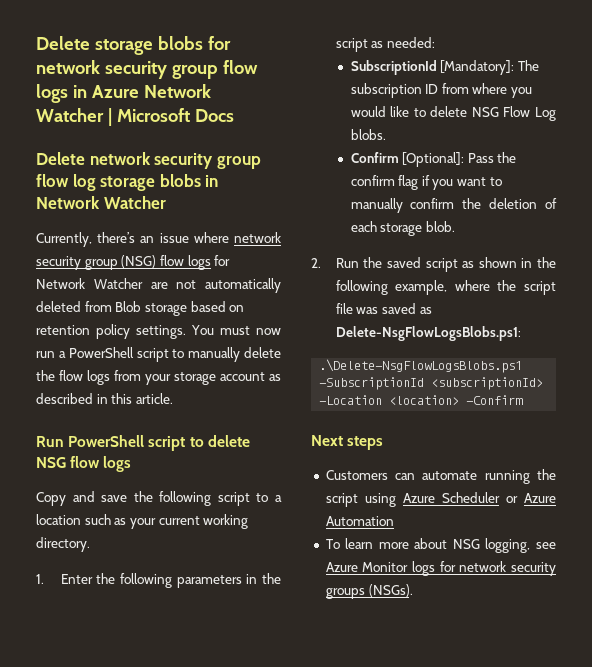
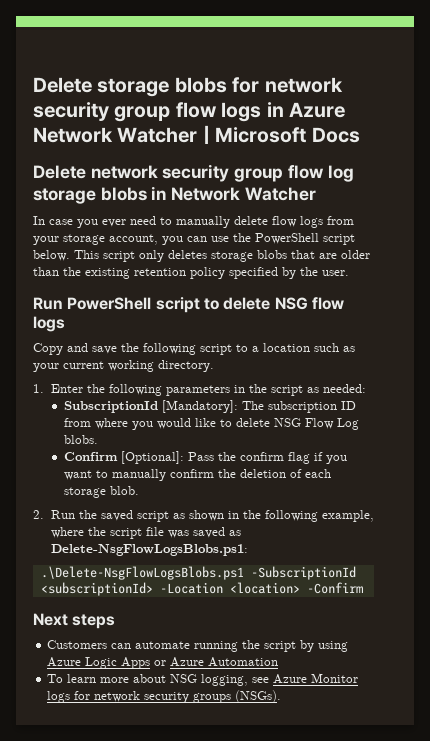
[36,232,281,247] [36,255,231,270] [36,278,281,293] [36,301,245,316] [36,324,281,339] [36,347,169,362] Currently, there’s an issue where network security group (NSG) flow logs for Network Watcher are not automatically deleted from Blob storage based on retention policy settings. You must now run a PowerShell script -> [33,216,156,228] In case you ever need
[36,370,55,381] the -> (268, 220) none
[220,372,281,381] [36,393,173,404] account as described in this article. -> [109,233,355,245] [33,250,370,262] [33,267,349,279] account, you can use the PowerShell script below. This script only deletes storage blobs that are older than the existing retention policy specified by the user.
(358, 500) none -> [300,640,315,652] by
[441,492,500,503] Scheduler -> [85,657,151,669] Logic Apps

